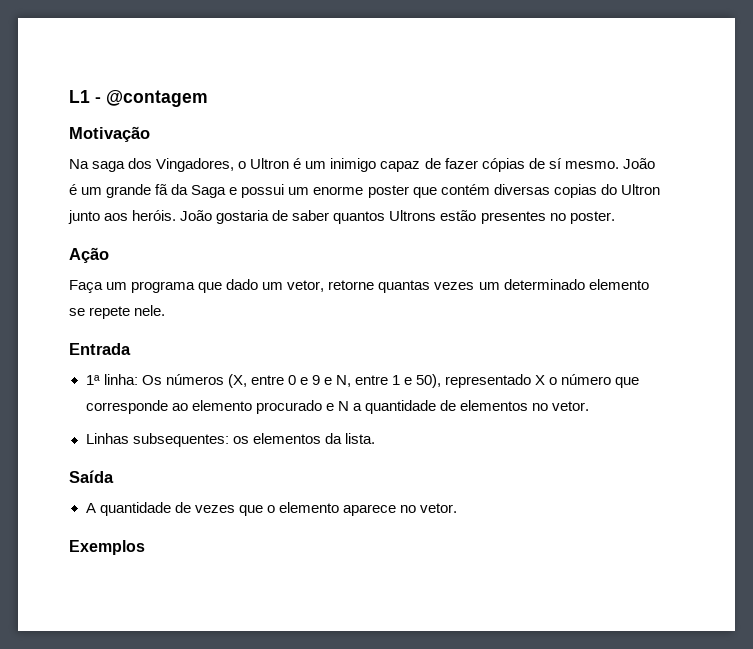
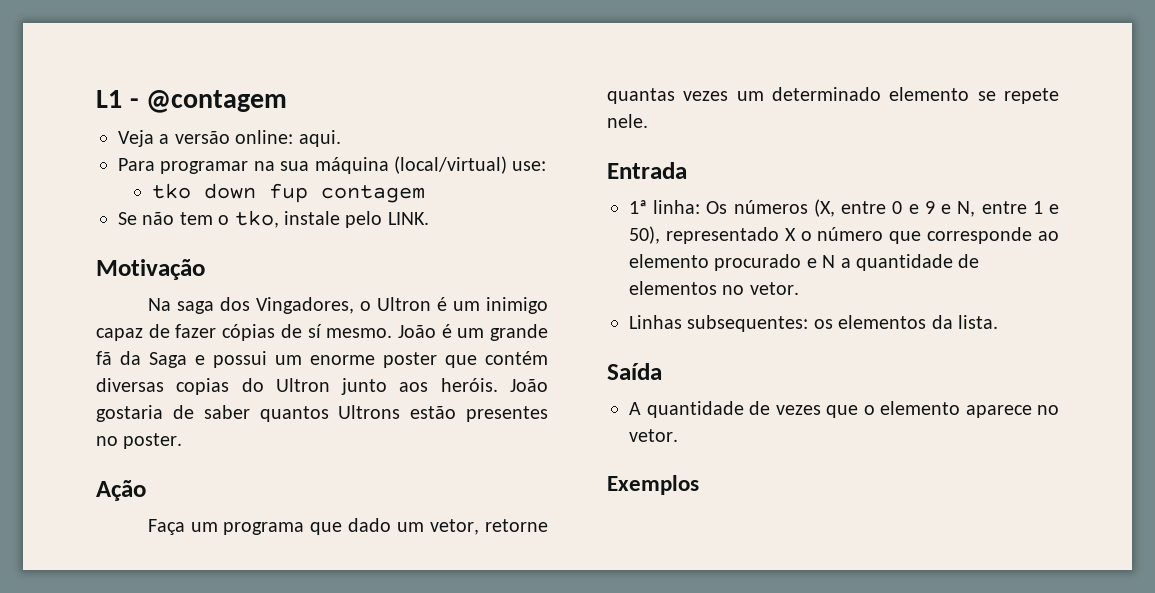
(208, 98) none -> [118,130,341,147] [118,156,547,174] [151,183,425,203] [118,210,429,228] // Veja a versão online: aqui. // Para programar na sua máquina (local/virtual) use: // tko down fup contagem // Se não tem o tko, instale pelo LINK.

